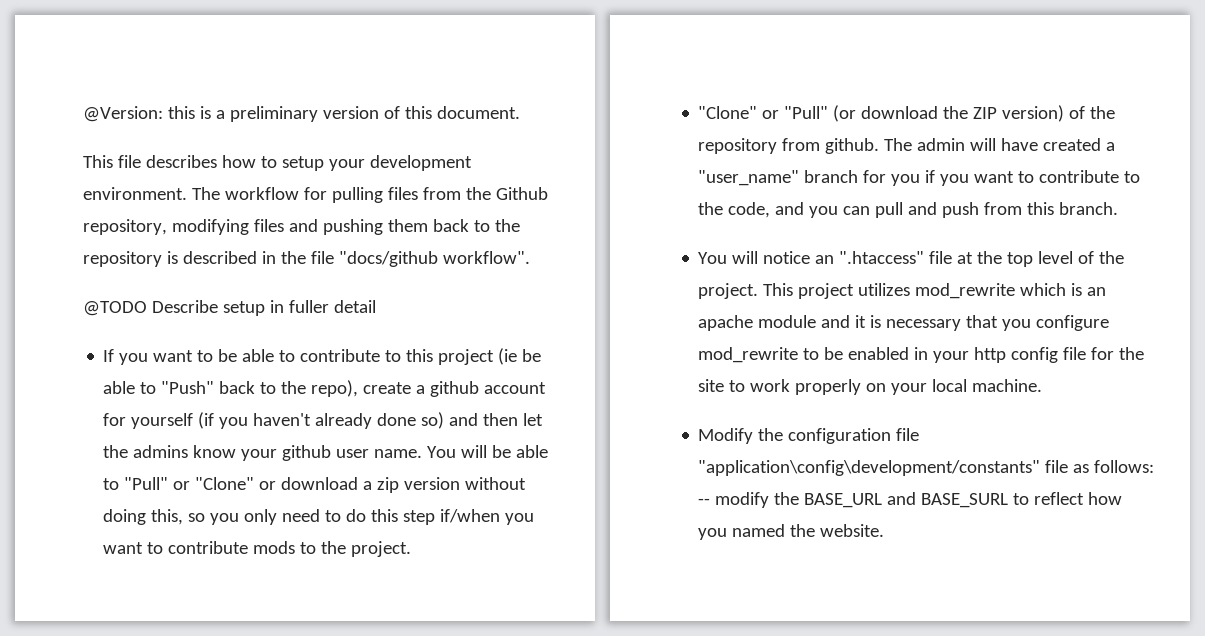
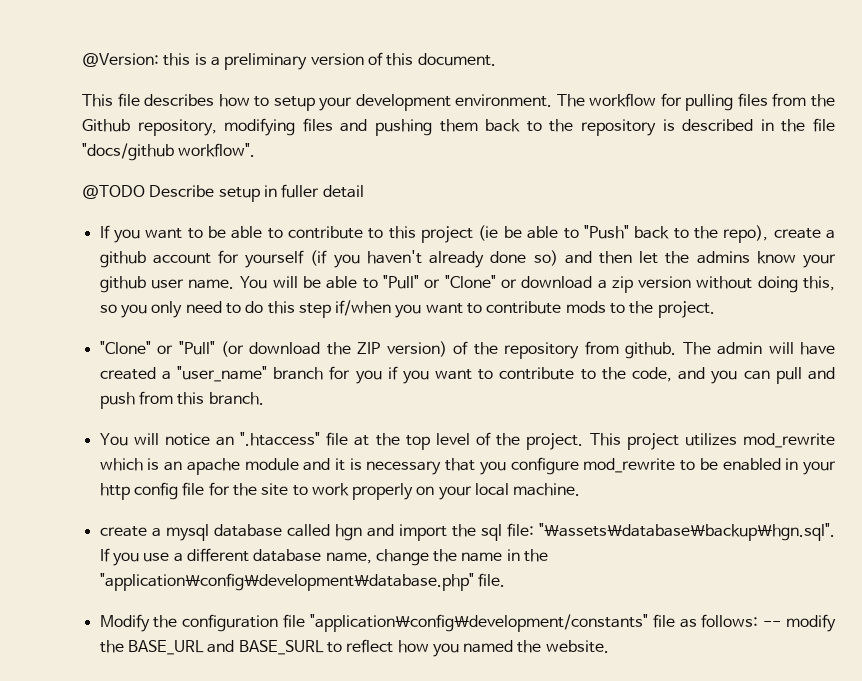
(1043, 385) none -> [99,523,836,541] [99,548,549,566] [99,573,505,591] // create a mysql database called hgn and import the sql file: "\assets\database\backup\hgn.sql". If you use a different database name, change the name in the "application\config\development\database.php" file.

